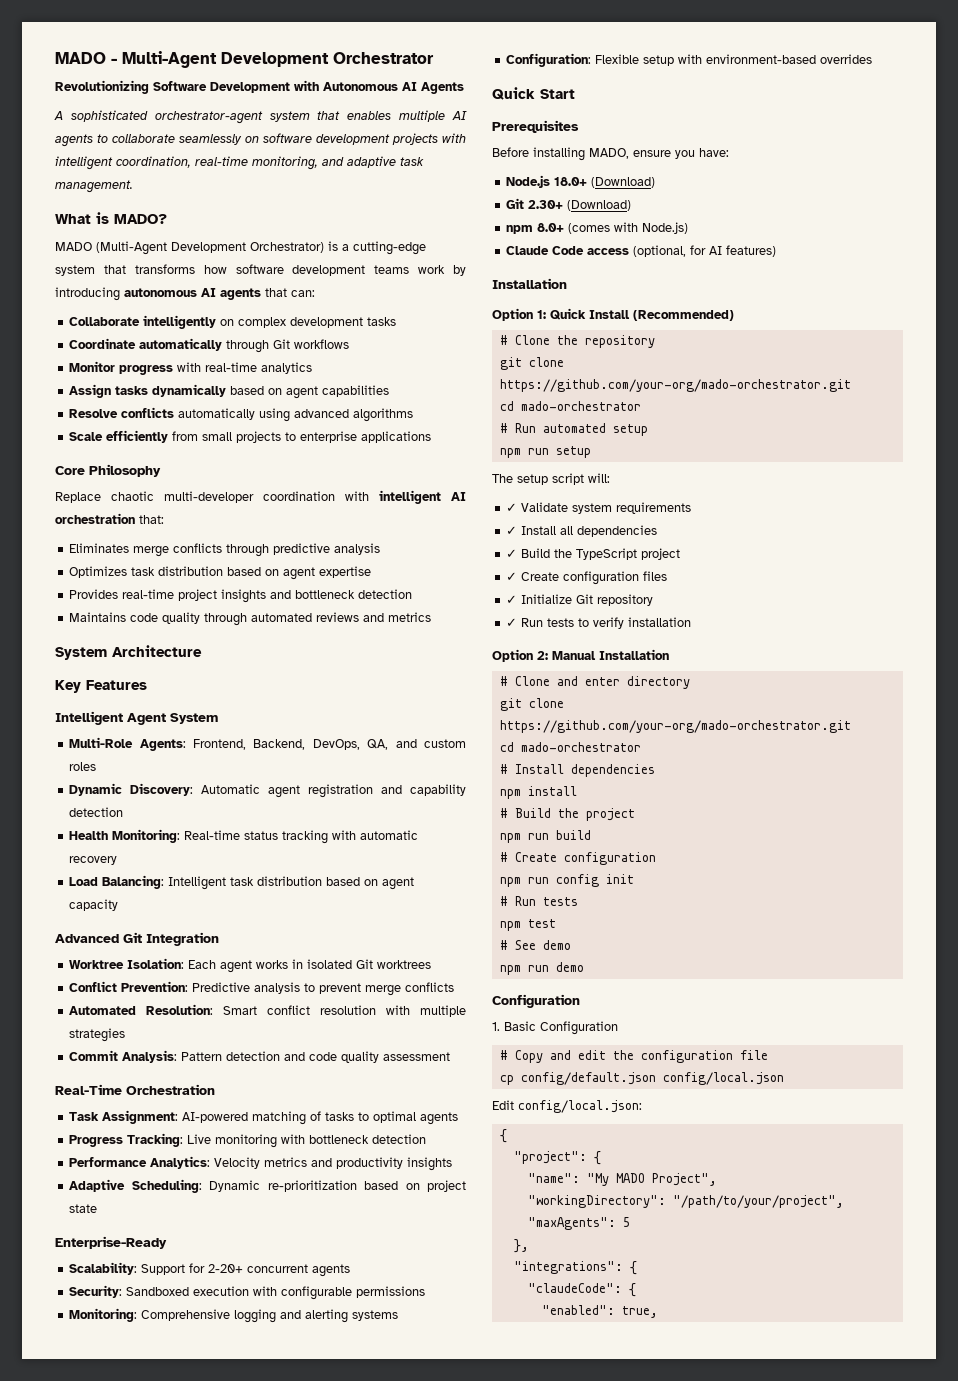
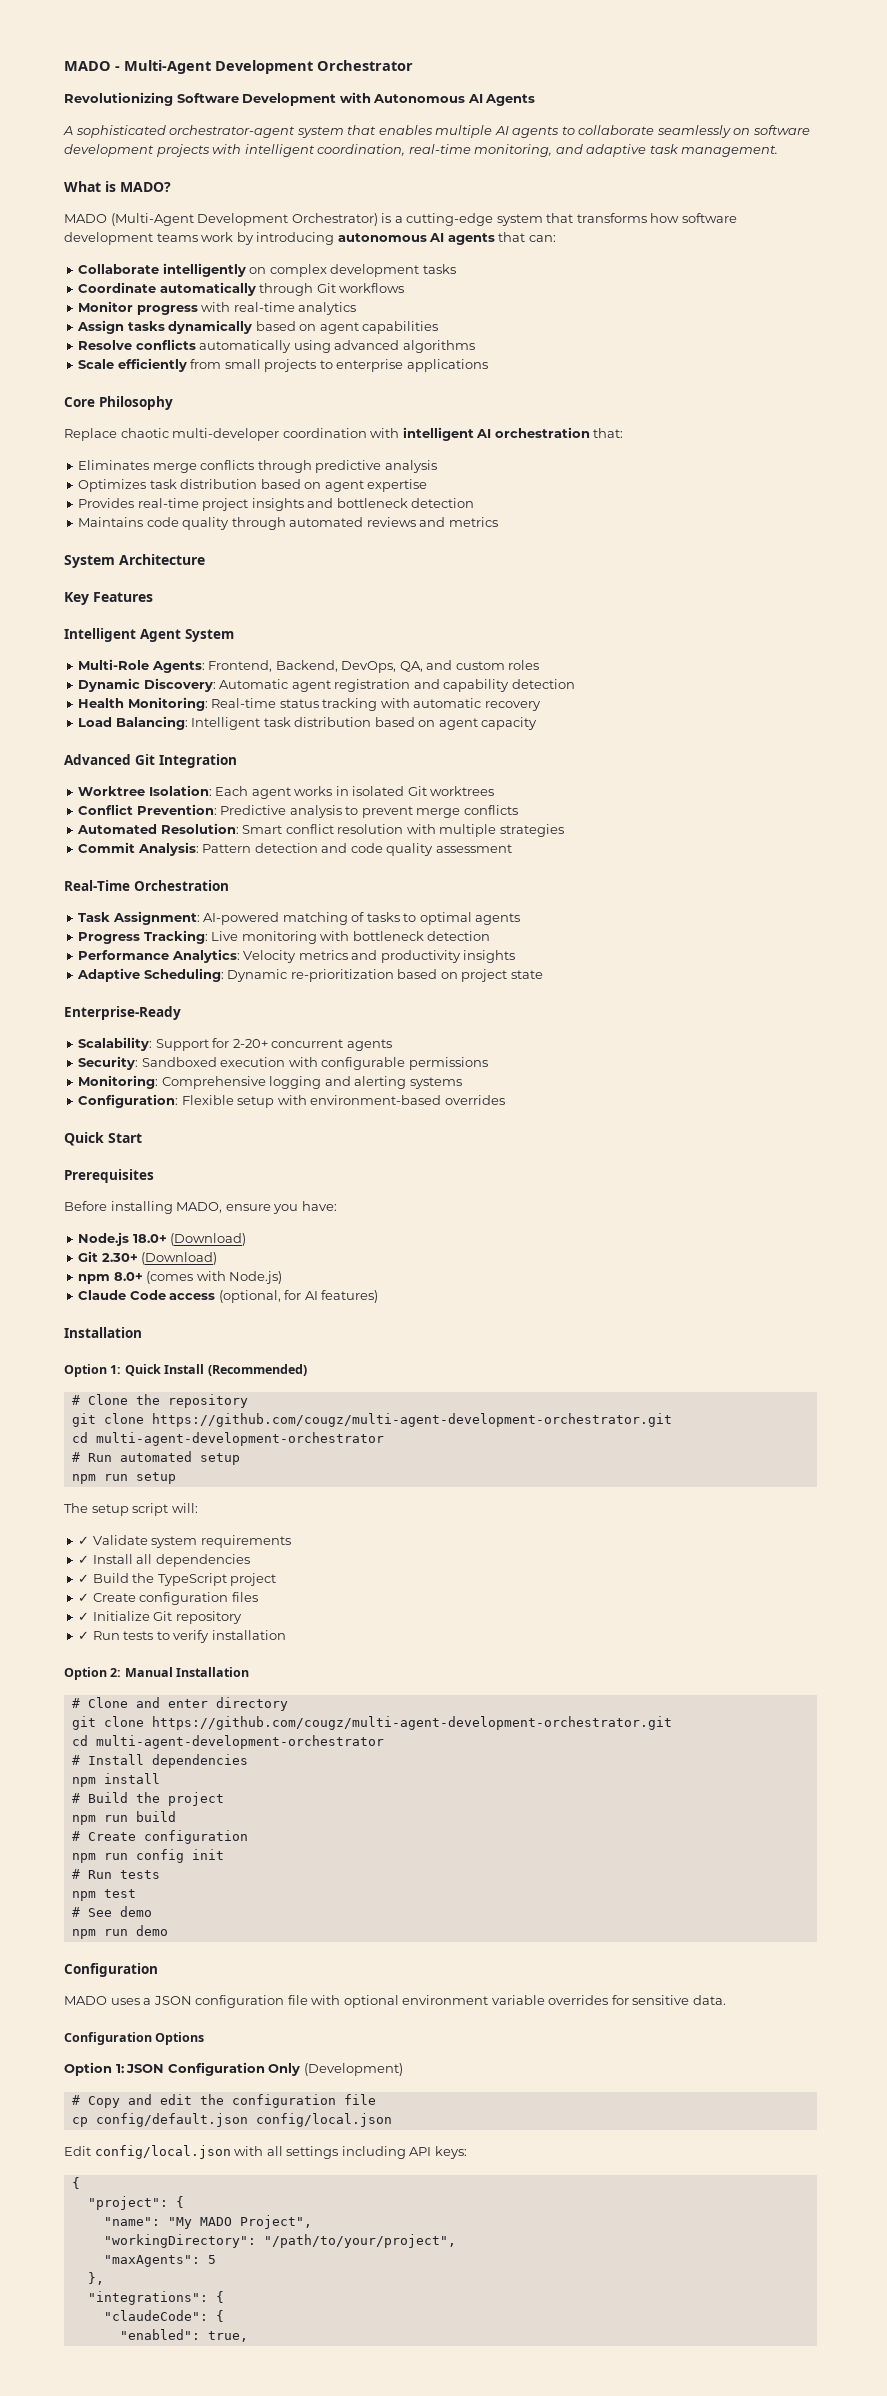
[499,379,851,392] [499,401,641,411] https://github.com/your-org/mado-orchestrator.git // cd mado-orchestrator -> [151,1413,672,1427] [71,1432,384,1446] https://github.com/cougz/multi-agent-development-orchestrator.git // cd multi-agent-development-orchestrator
[499,720,851,733] [499,742,641,752] https://github.com/your-org/mado-orchestrator.git // cd mado-orchestrator -> [151,1716,672,1730] [71,1735,384,1749] https://github.com/cougz/multi-agent-development-orchestrator.git // cd multi-agent-development-orchestrator
[492,1021,618,1035] 1. Basic Configuration -> [64,1995,726,2008] [64,2032,205,2045] [64,2062,403,2076] MADO uses a JSON configuration file with optional environment variable overrides for sensitive data. // Configuration Options // Option 1: JSON Configuration Only (Development)
[518,1100,642,1113] config/local.json: -> [94,2145,467,2159] config/local.json with all settings including API keys:

